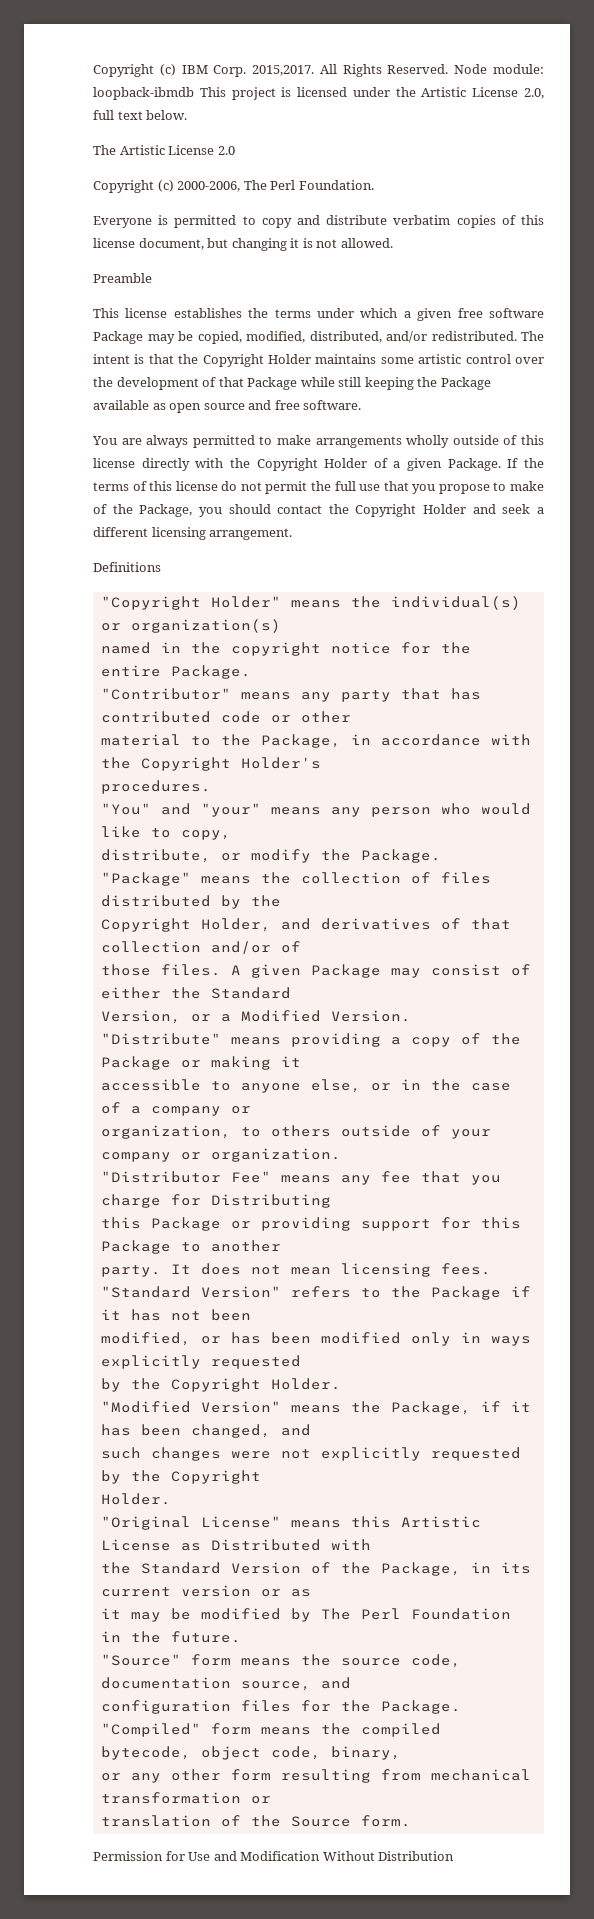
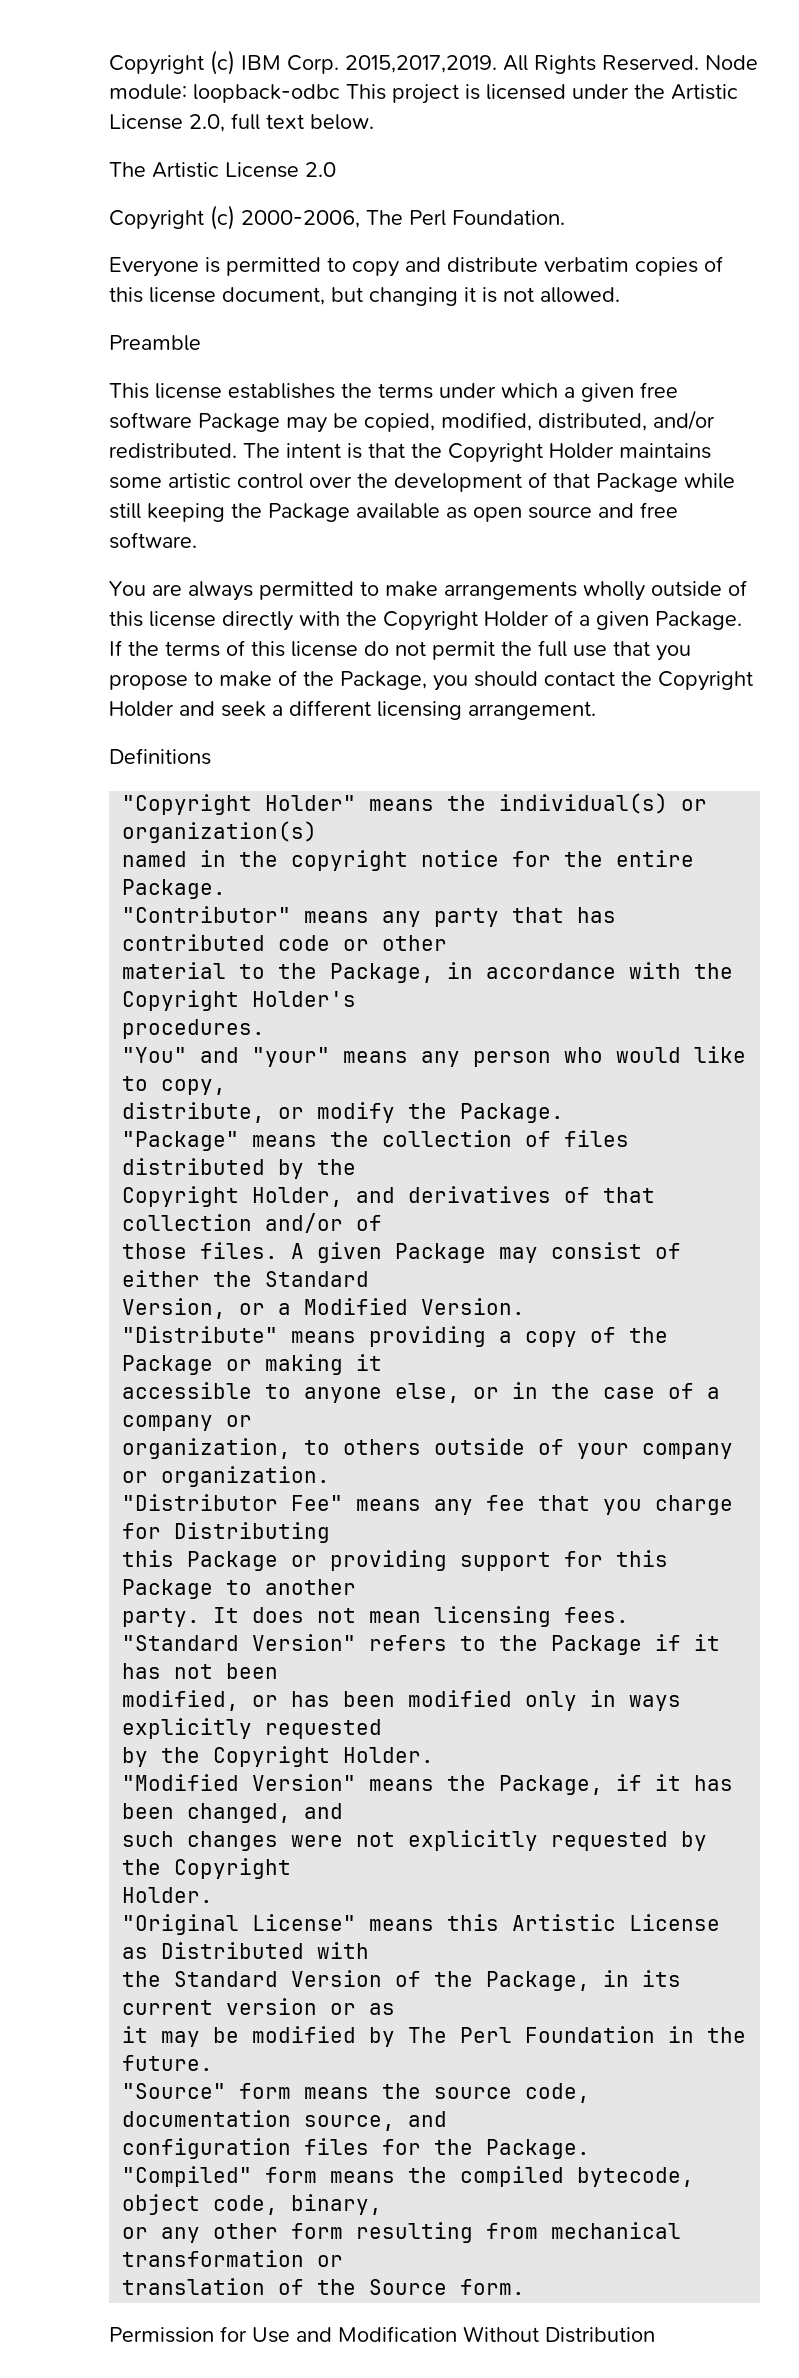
[252,65,315,76] 2015,2017. -> [345,55,497,73] 2015,2017,2019.
[93,87,194,100] loopback-ibmdb -> [193,84,340,103] loopback-odbc

